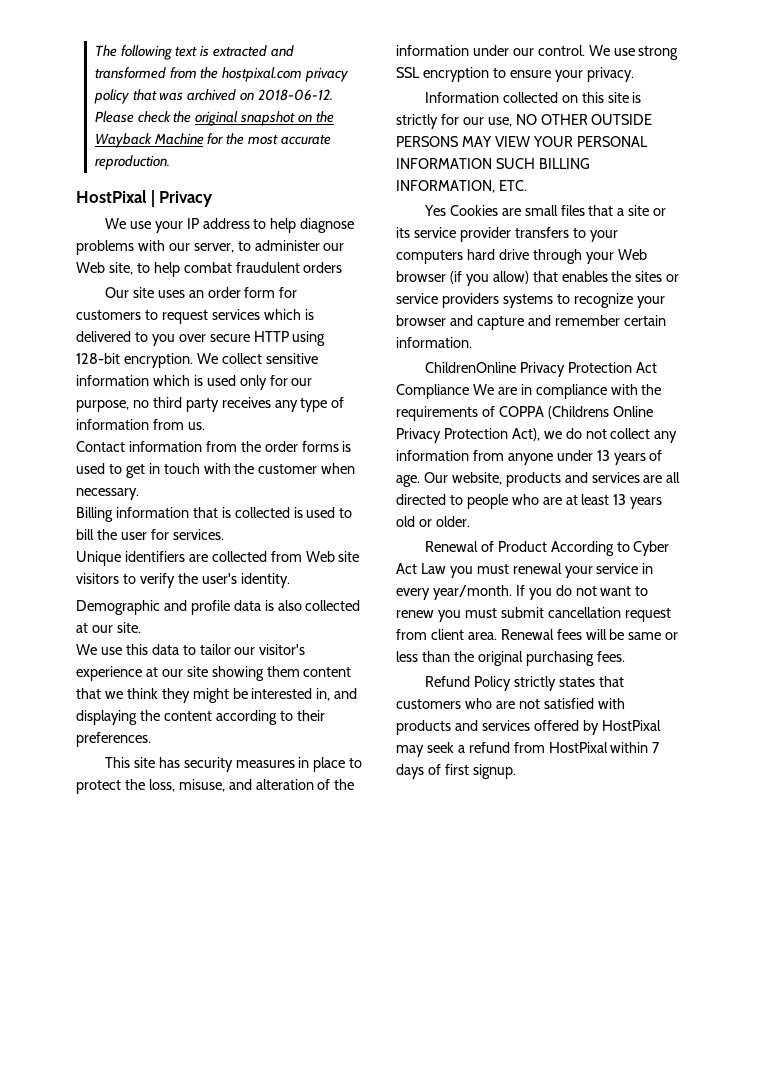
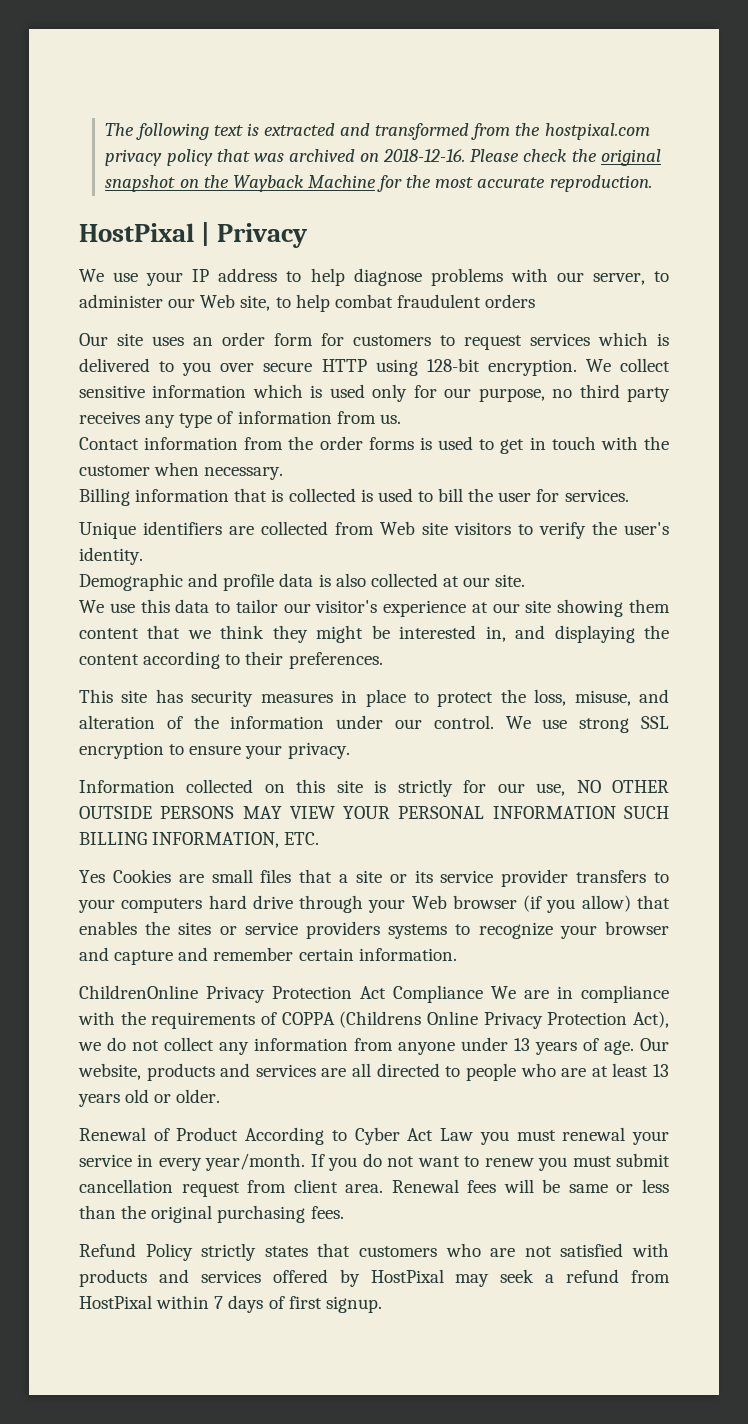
[258,89,334,101] 2018-06-12. -> [383,149,466,162] 2018-12-16.

